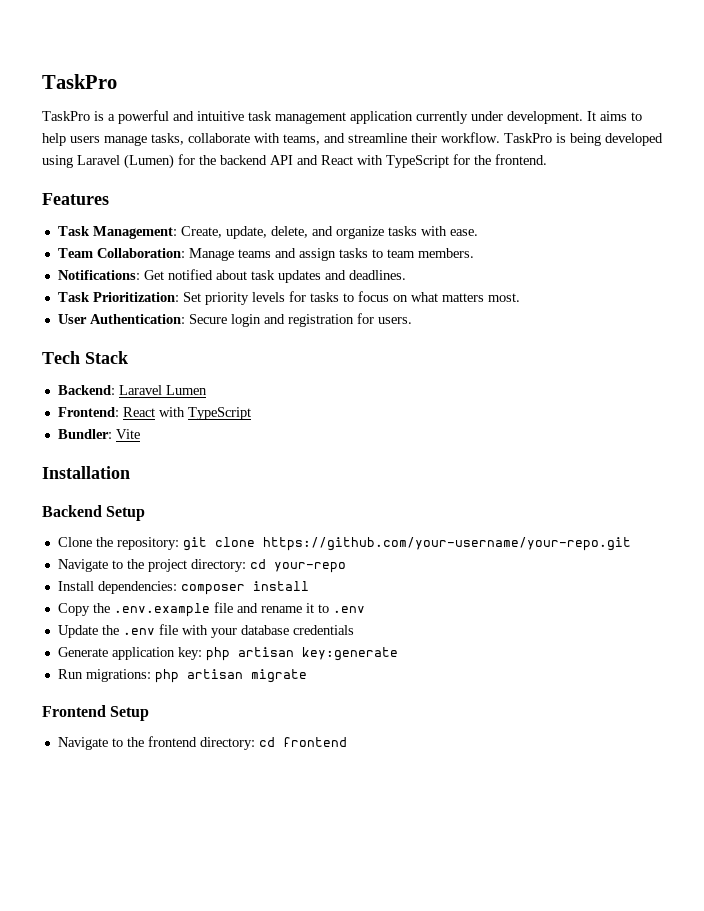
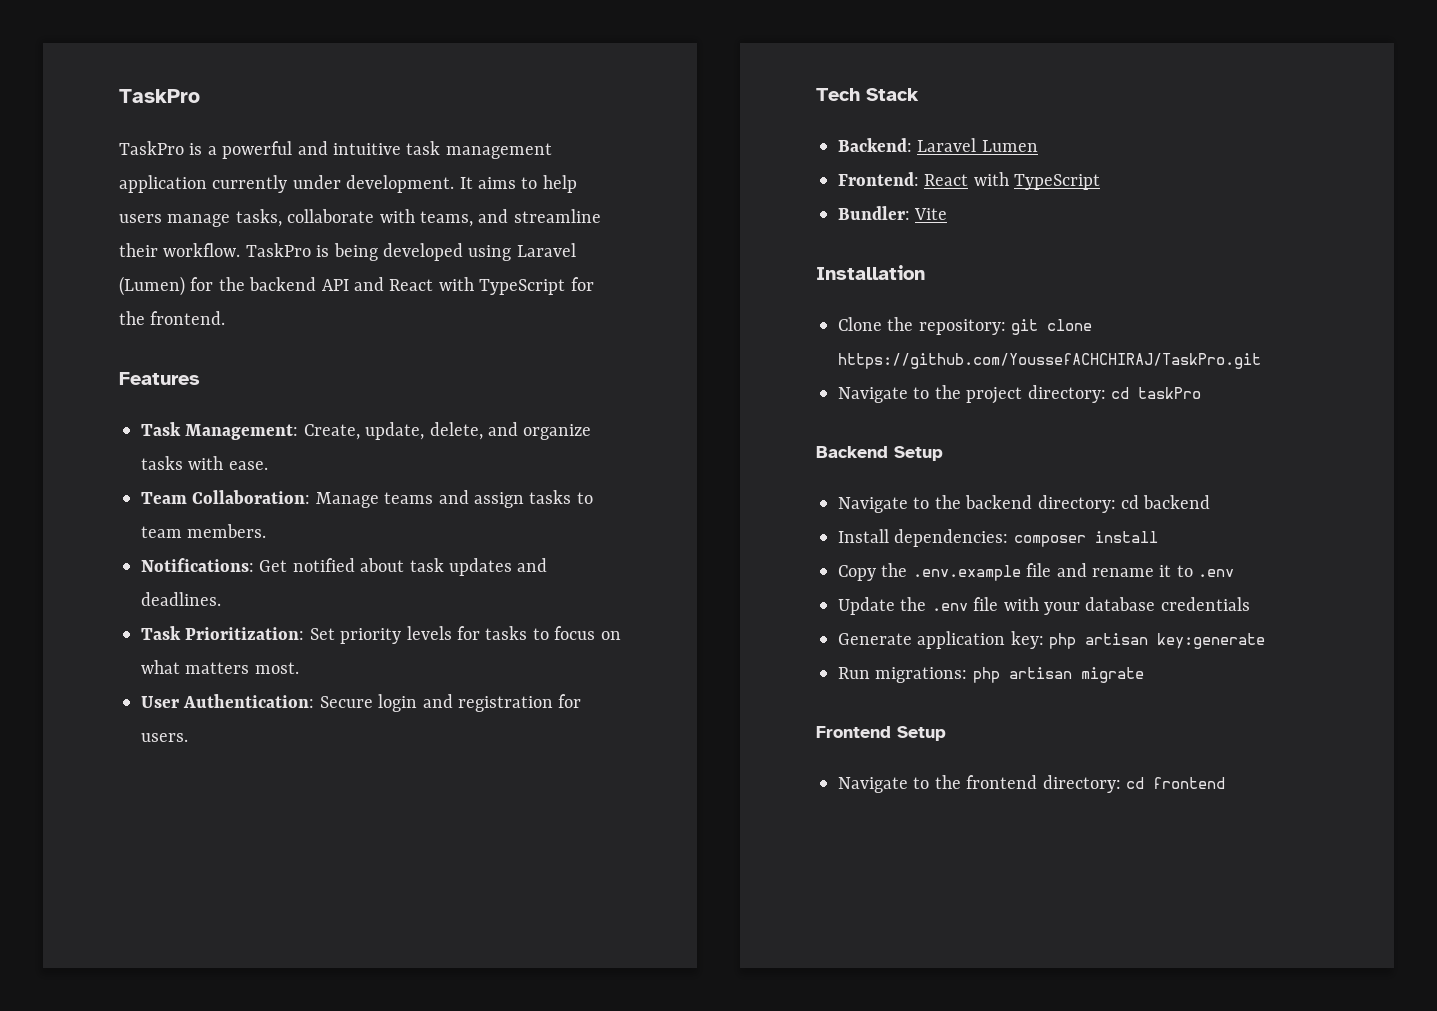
[42,505,146,521] // Backend Setup -> (925, 272) none
[262,537,631,551] https://github.com/your-username/your-repo.git -> [838,353,1261,369] https://github.com/YoussefACHCHIRAJ/TaskPro.git
[273,562,346,573] your-repo -> [1138,387,1201,399] [816,446,943,461] [838,495,1211,513] taskPro // Backend Setup // Navigate to the backend directory: cd backend

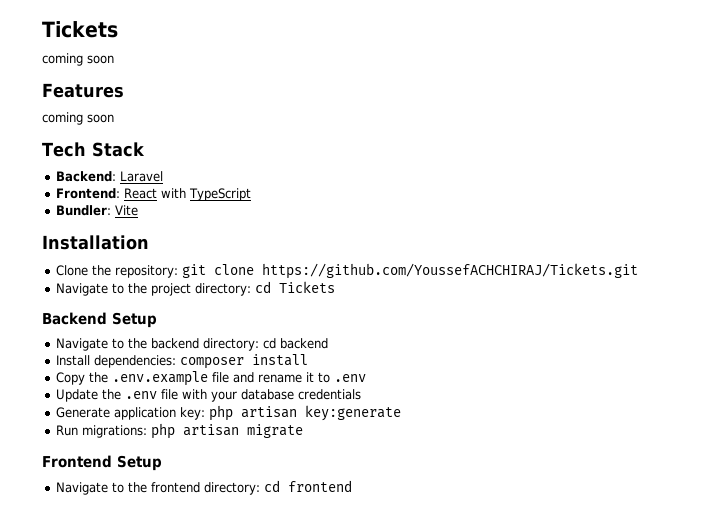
[119,89,200,103] [119,141,552,159] [119,175,577,193] [119,209,601,227] [119,243,576,261] [119,276,594,296] [119,311,226,325] [119,372,200,385] [141,422,592,440] [141,456,268,470] [141,490,593,508] [141,524,267,538] [141,558,548,576] [141,592,221,606] [141,626,621,644] [141,660,299,674] [141,694,582,712] [141,733,188,742] TaskPro // TaskPro is a powerful and intuitive task management application currently under development. It aims to help users manage tasks, collaborate with teams, and streamline their workflow. TaskPro is being developed using Laravel (Lumen) for the backend API and React with TypeScript for the frontend. // Features // Task Management: Create, update, delete, and organize tasks with ease. // Team Collaboration: Manage teams and assign tasks to team members. // Notifications: Get notified about task updates and deadlines. // Task Prioritization: Set priority levels for tasks to focus on what matters most. // User Authentication: Secure login and registration for users. -> [42,21,118,38] [42,53,114,66] [42,83,124,98] [42,112,114,125] Tickets // coming soon // Features // coming soon
[981,140,1038,152] Lumen -> (164, 176) none
[838,353,1261,369] https://github.com/YoussefACHCHIRAJ/TaskPro.git -> [262,263,639,279] https://github.com/YoussefACHCHIRAJ/Tickets.git
[1138,387,1201,399] taskPro -> [279,281,336,293] Tickets

